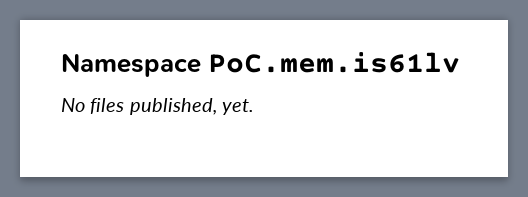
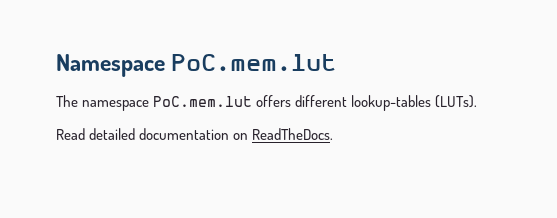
[208,52,461,73] [61,98,254,115] PoC.mem.is61lv // No files published, yet. -> [171,54,337,71] [56,95,478,111] [56,128,334,140] PoC.mem.lut // The namespace PoC.mem.lut offers different lookup-tables (LUTs). // Read detailed documentation on ReadTheDocs.

